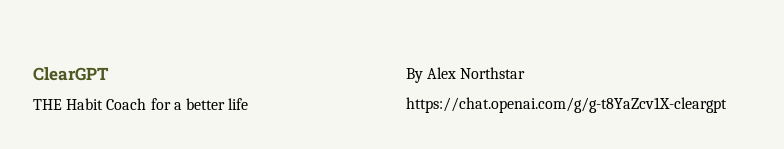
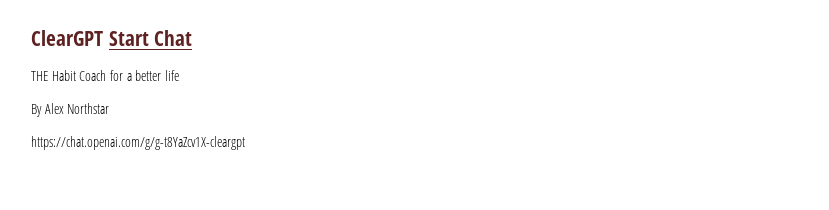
(109, 74) none -> [108,30,193,46] Start Chat

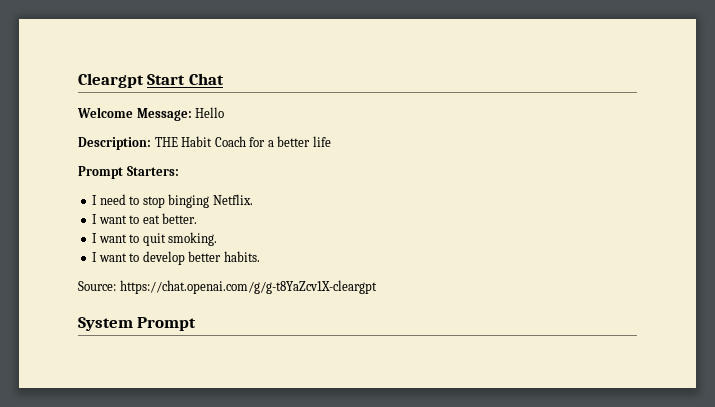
[31,30,103,46] ClearGPT -> [78,73,144,88] Cleargpt
(193, 38) none -> [77,107,225,121] [78,137,151,150] Welcome Message: Hello // Description:
[31,103,110,117] By Alex Northstar // -> [78,166,179,179] [92,194,253,208] [92,213,198,224] [92,232,218,246] [92,251,260,265] [78,281,116,291] Prompt Starters: // I need to stop binging Netflix. // I want to eat better. // I want to quit smoking. // I want to develop better habits. // Source:
(245, 143) none -> [78,317,197,331] // System Prompt

